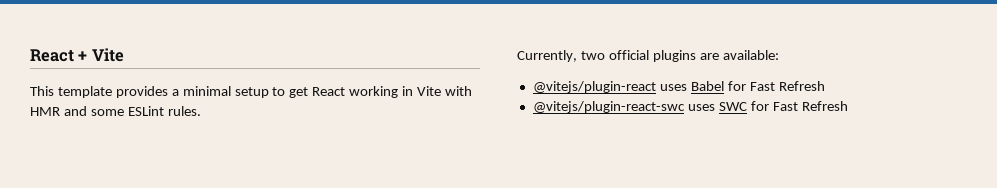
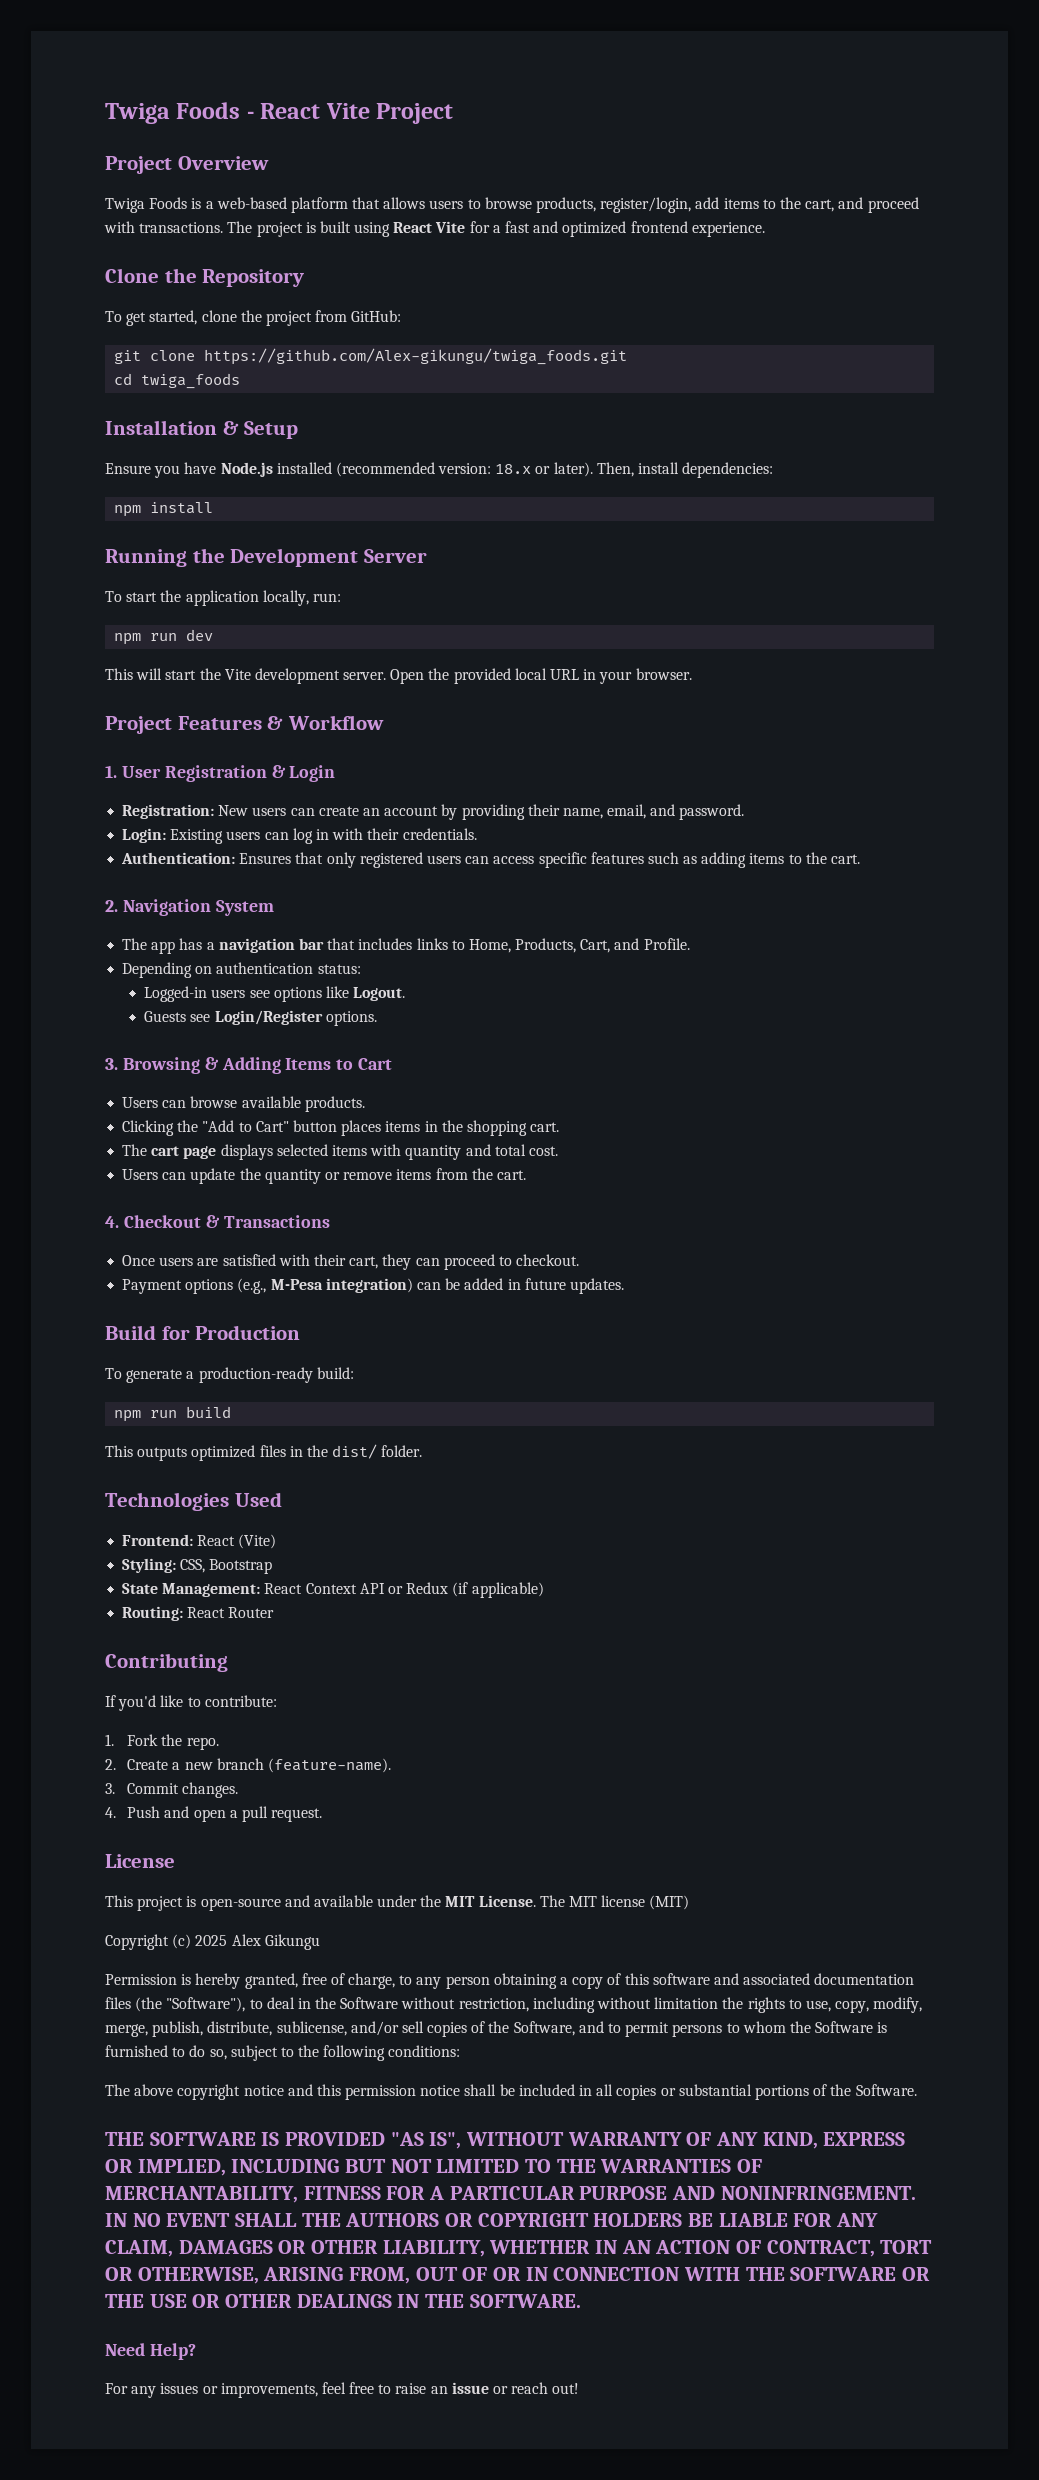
[30,48,124,62] [30,86,472,98] [30,106,201,116] [517,50,779,62] [532,81,825,93] [532,101,848,113] React + Vite // This template provides a minimal setup to get React working in Vite with HMR and some ESLint rules. // Currently, two official plugins are available: // @vitejs/plugin-react uses Babel for Fast Refresh // @vitejs/plugin-react-swc uses SWC for Fast Refresh -> [105,102,454,124] [105,156,269,174] [105,197,919,213] [104,221,765,237] [105,268,305,287] [105,310,402,326] [114,348,628,365] [114,373,241,389] [105,420,299,439] [105,462,774,478] [114,502,214,517] [105,548,428,567] [105,590,341,606] [114,629,214,645] [105,668,692,684] [105,715,385,734] [105,765,336,782] [122,804,745,820] [122,828,477,844] [121,852,861,868] [105,899,274,916] [122,938,690,954] [122,962,361,978] [144,986,406,1002] [144,1010,377,1026] [105,1057,393,1074] [122,1096,365,1112] [122,1120,560,1136] [122,1144,558,1160] [122,1168,526,1184] [105,1215,330,1228] [122,1254,580,1270] [122,1278,624,1294] [105,1325,301,1340] [105,1367,354,1383] [114,1406,232,1422] [105,1444,423,1461] [105,1492,282,1511] [122,1534,277,1549] [122,1558,273,1574] [122,1582,544,1598] [122,1606,275,1621] [105,1653,228,1672] [105,1695,277,1711] [105,1734,219,1750] [105,1758,391,1773] [105,1782,239,1798] [105,1806,323,1822] [105,1854,175,1868] [105,1895,690,1911] [105,1934,320,1950] [105,1973,915,1989] [105,1997,923,2013] [105,2021,888,2037] [105,2045,461,2061] [105,2084,917,2100] [105,2132,906,2149] [105,2159,763,2176] [105,2186,916,2203] [105,2213,879,2227] [105,2240,933,2257] [105,2267,931,2284] [105,2294,581,2308] [105,2343,196,2360] [105,2382,580,2398] Twiga Foods - React Vite Project // Project Overview // Twiga Foods is a web-based platform that allows users to browse products, register/login, add items to the cart, and proceed with transactions. The project is built using React Vite for a fast and optimized frontend experience. // Clone the Repository // To get started, clone the project from GitHub: // git clone https://github.com/Alex-gikungu/twiga_foods.git // cd twiga_foods // Installation & Setup // Ensure you have Node.js installed (recommended version: 18.x or later). Then, install dependencies: // npm install // Running the Development Server // To start the application locally, run: // npm run dev // This will start the Vite development server. Open the provided local URL in your browser. // Project Features & Workflow // 1. User Registration & Login // Registration: New users can create an account by providing their name, email, and password. // Login: Existing users can log in with their credentials. // Authentication: Ensures that only registered users can access specific features such as adding items to the cart. // 2. Navigation System // The app has a navigation bar that includes links to Home, Products, Cart, and Profile. // Depending on authentication status: // Logged-in users see options like Logout. // Guests see Login/Register options. // 3. Browsing & Adding Items to Cart // Users can browse available products. // Clicking the "Add to Cart" button places items in the shopping cart. // The cart page displays selected items with quantity and total cost. // Users can update the quantity or remove items from the cart. // 4. Checkout & Transactions // Once users are satisfied with their cart, they can proceed to checkout. // Payment options (e.g., M-Pesa integration) can be added in future updates. // Build for Production // To generate a production-ready build: // npm run build // This outputs optimized files in the dist/ folder. // Technologies Used // Frontend: React (Vite) // Styling: CSS, Bootstrap // State Management: React Context API or Redux (if applicable) // Routing: React Router // Contributing // If you'd like to contribute: // 1. Fork the repo. // 2. Create a new branch (feature-name). // 3. Commit changes. // 4. Push and open a pull request. // License // This project is open-source and available under the MIT License. The MIT license (MIT) // Copyright (c) 2025 Alex Gikungu // Permission is hereby granted, free of charge, to any person obtaining a copy of this software and associated documentation files (the "Software"), to deal in the Software without restriction, including without limitation the rights to use, copy, modify, merge, publish, distribute, sublicense, and/or sell copies of the Software, and to permit persons to whom the Software is furnished to do so, subject to the following conditions: // The above copyright notice and this permission notice shall be included in all copies or substantial portions of the Software. // THE SOFTWARE IS PROVIDED "AS IS", WITHOUT WARRANTY OF ANY KIND, EXPRESS OR IMPLIED, INCLUDING BUT NOT LIMITED TO THE WARRANTIES OF MERCHANTABILITY, FITNESS FOR A PARTICULAR PURPOSE AND NONINFRINGEMENT. IN NO EVENT SHALL THE AUTHORS OR COPYRIGHT HOLDERS BE LIABLE FOR ANY CLAIM, DAMAGES OR OTHER LIABILITY, WHETHER IN AN ACTION OF CONTRACT, TORT OR OTHERWISE, ARISING FROM, OUT OF OR IN CONNECTION WITH THE SOFTWARE OR THE USE OR OTHER DEALINGS IN THE SOFTWARE. // Need Help? // For any issues or improvements, feel free to raise an issue or reach out!

